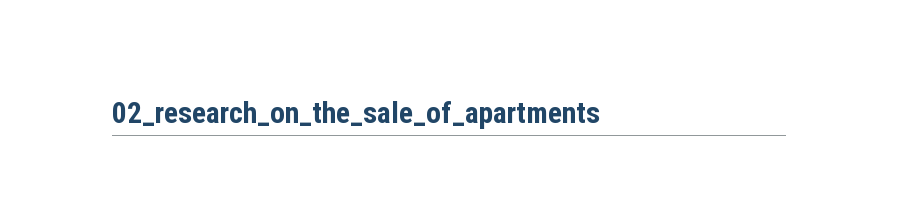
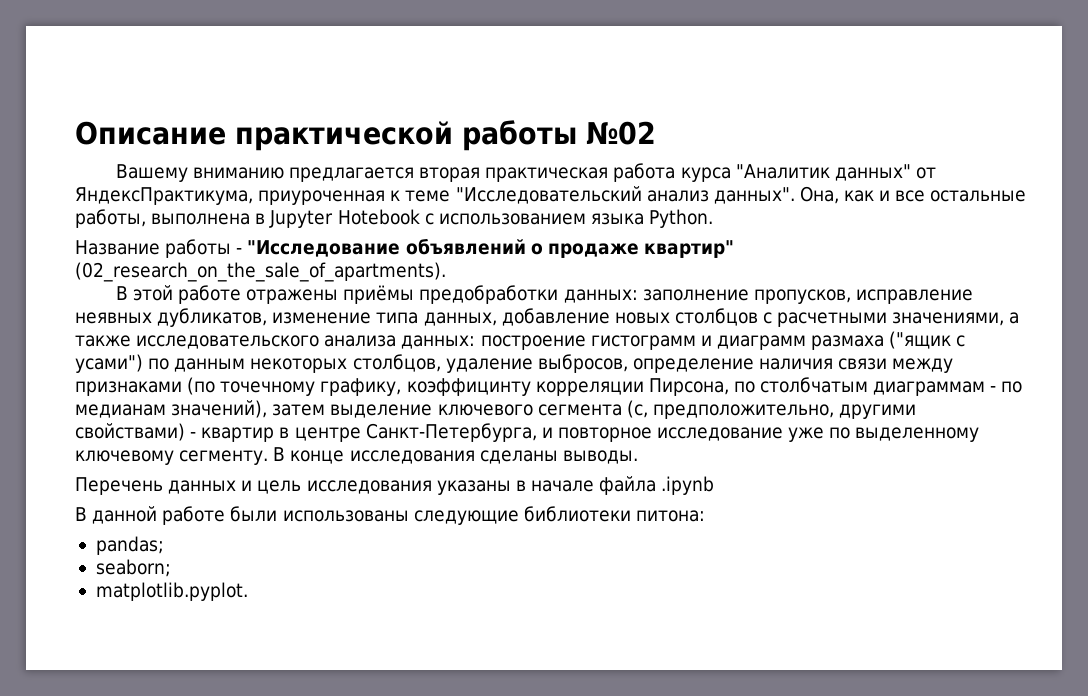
[112,101,600,129] 02_research_on_the_sale_of_apartments -> [75,120,656,151] [115,163,936,182] [75,186,1027,205] [75,209,714,228] [75,238,734,258] [75,262,446,282] [115,285,973,304] [75,308,1020,327] [75,331,966,350] [75,354,954,373] [75,377,1023,396] [75,400,917,419] [75,423,980,442] [75,447,638,465] [75,476,715,495] [75,506,705,525] [95,536,164,555] [95,559,171,577] [95,582,248,601] Описание практической работы №02 // Вашему вниманию предлагается вторая практическая работа курса "Аналитик данных" от ЯндексПрактикума, приуроченная к теме "Исследовательский анализ данных". Она, как и все остальные работы, выполнена в Jupyter Hotebook с использованием языка Python. // Название работы - "Исследование объявлений о продаже квартир" (02_research_on_the_sale_of_apartments). // В этой работе отражены приёмы предобработки данных: заполнение пропусков, исправление неявных дубликатов, изменение типа данных, добавление новых столбцов с расчетными значениями, а также исследовательского анализа данных: построение гистограмм и диаграмм размаха ("ящик с усами") по данным некоторых столбцов, удаление выбросов, определение наличия связи между признаками (по точечному графику, коэффицинту корреляции Пирсона, по столбчатым диаграммам - по медианам значений), затем выделение ключевого сегмента (с, предположительно, другими свойствами) - квартир в центре Санкт-Петербурга, и повторное исследование уже по выделенному ключевому сегменту. В конце исследования сделаны выводы. // Перечень данных и цель иccледования указаны в начале файла .ipynb // В данной работе были использованы следующие библиотеки питона: // pandas; // seaborn; // matplotlib.pyplot.

